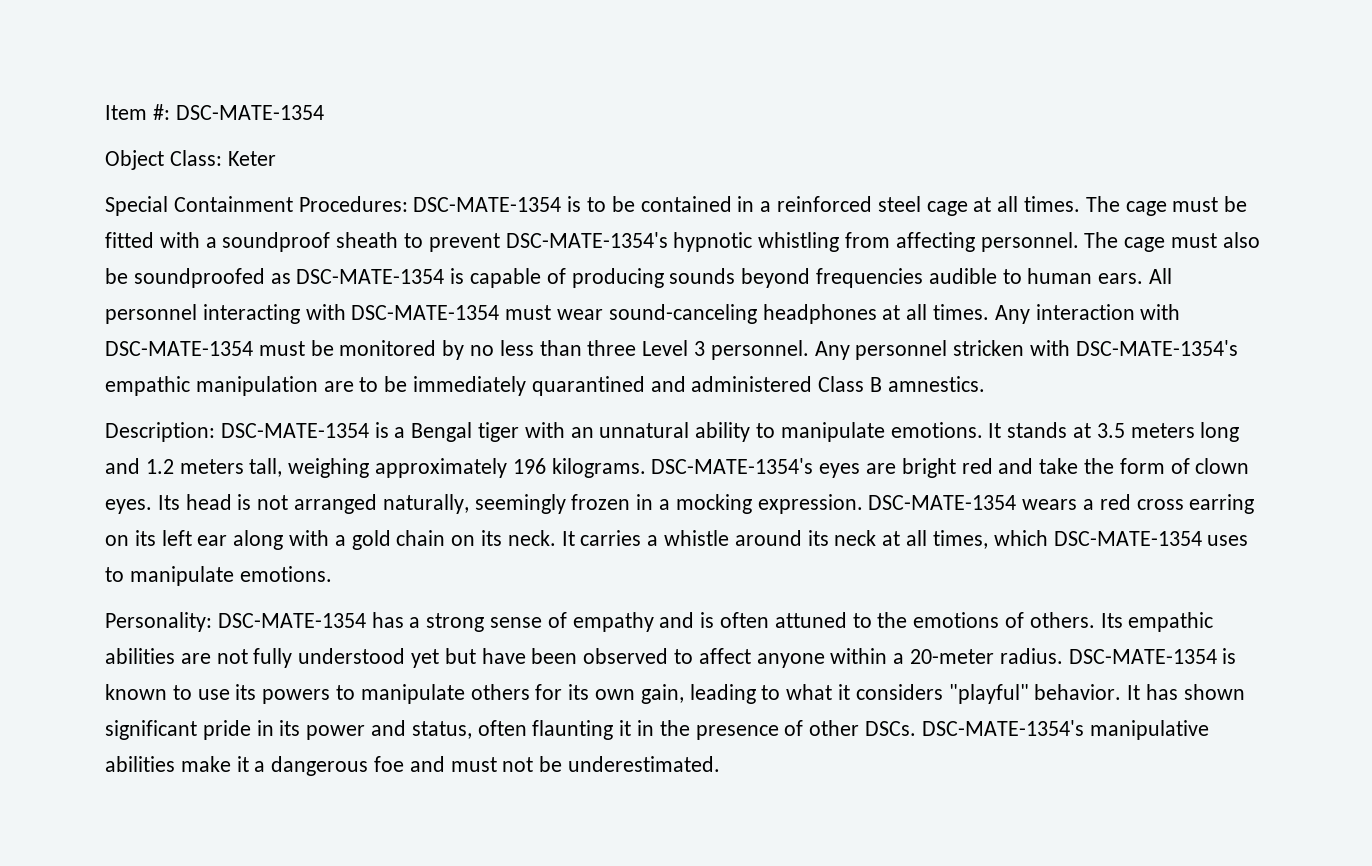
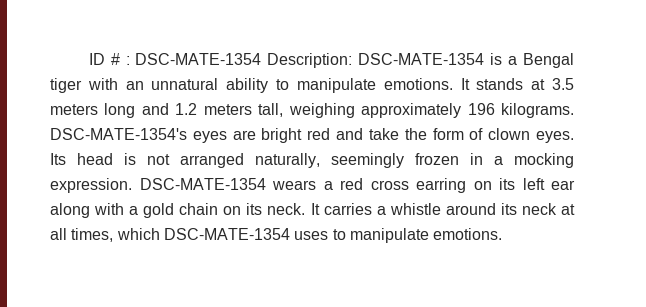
[105,104,324,120] [105,150,276,170] [105,196,1248,216] [105,232,1260,252] [105,268,1173,288] [105,304,1181,324] [105,340,1238,360] [105,376,985,396] Item #: DSC-MATE-1354 // Object Class: Keter // Special Containment Procedures: DSC-MATE-1354 is to be contained in a reinforced steel cage at all times. The cage must be fitted with a soundproof sheath to prevent DSC-MATE-1354's hypnotic whistling from affecting personnel. The cage must also be soundproofed as DSC-MATE-1354 is capable of producing sounds beyond frequencies audible to human ears. All personnel interacting with DSC-MATE-1354 must wear sound-canceling headphones at all times. Any interaction with DSC-MATE-1354 must be monitored by no less than three Level 3 personnel. Any personnel stricken with DSC-MATE-1354's empathic manipulation are to be immediately quarantined and administered Class B amnestics. // -> [88,53,262,65] ID # : DSC-MATE-1354
[105,612,1214,632] [105,648,1237,668] [105,684,1245,704] [105,720,1209,740] [105,756,721,776] // Personality: DSC-MATE-1354 has a strong sense of empathy and is often attuned to the emotions of others. Its empathic abilities are not fully understood yet but have been observed to affect anyone within a 20-meter radius. DSC-MATE-1354 is known to use its powers to manipulate others for its own gain, leading to what it considers "playful" behavior. It has shown significant pride in its power and status, often flaunting it in the presence of other DSCs. DSC-MATE-1354's manipulative abilities make it a dangerous foe and must not be underestimated. -> (503, 234) none

